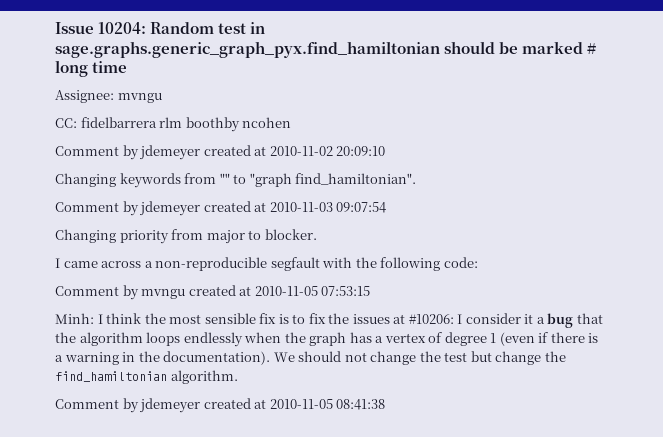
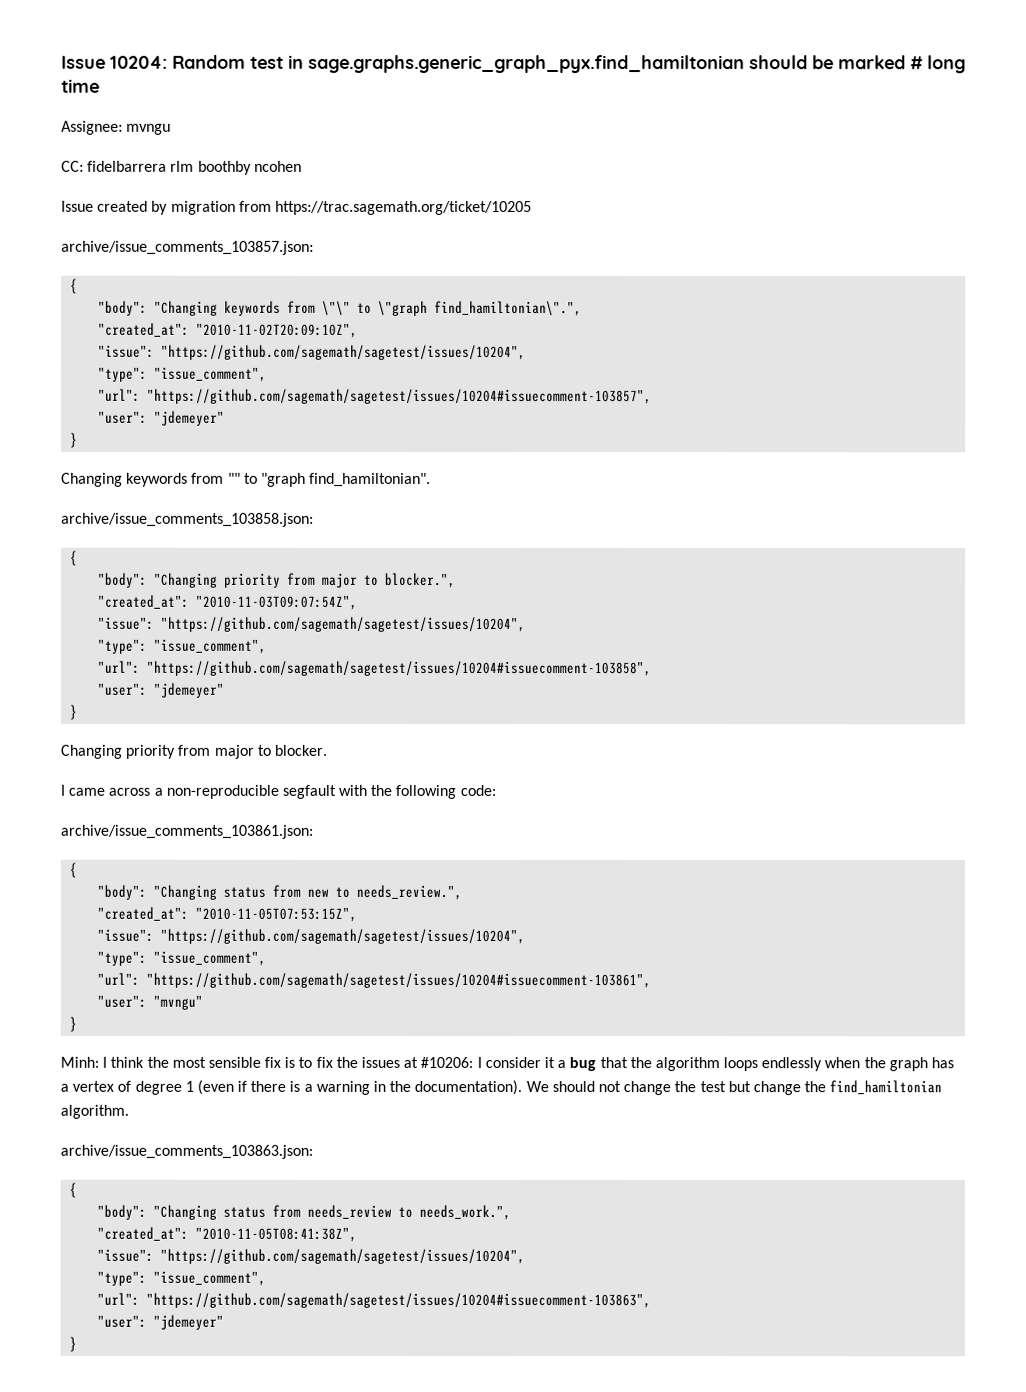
[55,145,386,160] Comment by jdemeyer created at 2010-11-02 20:09:10 -> [61,200,532,216] [61,240,314,255] [70,278,79,294] [98,300,583,317] [98,322,359,338] [98,344,527,361] [98,366,268,382] [98,388,653,405] [98,410,226,426] [70,432,79,448] Issue created by migration from https://trac.sagemath.org/ticket/10205 // archive/issue_comments_103857.json: // { // "body": "Changing keywords from \"\" to \"graph find_hamiltonian\".", // "created_at": "2010-11-02T20:09:10Z", // "issue": "https://github.com/sagemath/sagetest/issues/10204", // "type": "issue_comment", // "url": "https://github.com/sagemath/sagetest/issues/10204#issuecomment-103857", // "user": "jdemeyer" // }
[55,201,387,216] Comment by jdemeyer created at 2010-11-03 09:07:54 -> [61,512,314,527] [70,550,79,566] [98,572,457,588] [98,594,359,610] [98,616,527,633] [98,638,268,654] [98,660,653,677] [98,682,226,698] [69,704,78,720] archive/issue_comments_103858.json: // { // "body": "Changing priority from major to blocker.", // "created_at": "2010-11-03T09:07:54Z", // "issue": "https://github.com/sagemath/sagetest/issues/10204", // "type": "issue_comment", // "url": "https://github.com/sagemath/sagetest/issues/10204#issuecomment-103858", // "user": "jdemeyer" // }
[55,285,371,300] Comment by mvngu created at 2010-11-05 07:53:15 -> [60,824,313,839] [69,862,78,878] [97,884,463,900] [97,906,358,922] [97,928,526,945] [97,950,267,966] [97,972,652,989] [97,995,204,1010] [69,1016,78,1032] archive/issue_comments_103861.json: // { // "body": "Changing status from new to needs_review.", // "created_at": "2010-11-05T07:53:15Z", // "issue": "https://github.com/sagemath/sagetest/issues/10204", // "type": "issue_comment", // "url": "https://github.com/sagemath/sagetest/issues/10204#issuecomment-103861", // "user": "mvngu" // }
[55,398,386,413] Comment by jdemeyer created at 2010-11-05 08:41:38 -> [60,1144,313,1159] [69,1182,78,1198] [97,1204,512,1220] [97,1226,358,1242] [97,1248,526,1265] [97,1270,267,1286] [97,1292,652,1309] [97,1314,225,1330] [69,1336,78,1352] archive/issue_comments_103863.json: // { // "body": "Changing status from needs_review to needs_work.", // "created_at": "2010-11-05T08:41:38Z", // "issue": "https://github.com/sagemath/sagetest/issues/10204", // "type": "issue_comment", // "url": "https://github.com/sagemath/sagetest/issues/10204#issuecomment-103863", // "user": "jdemeyer" // }

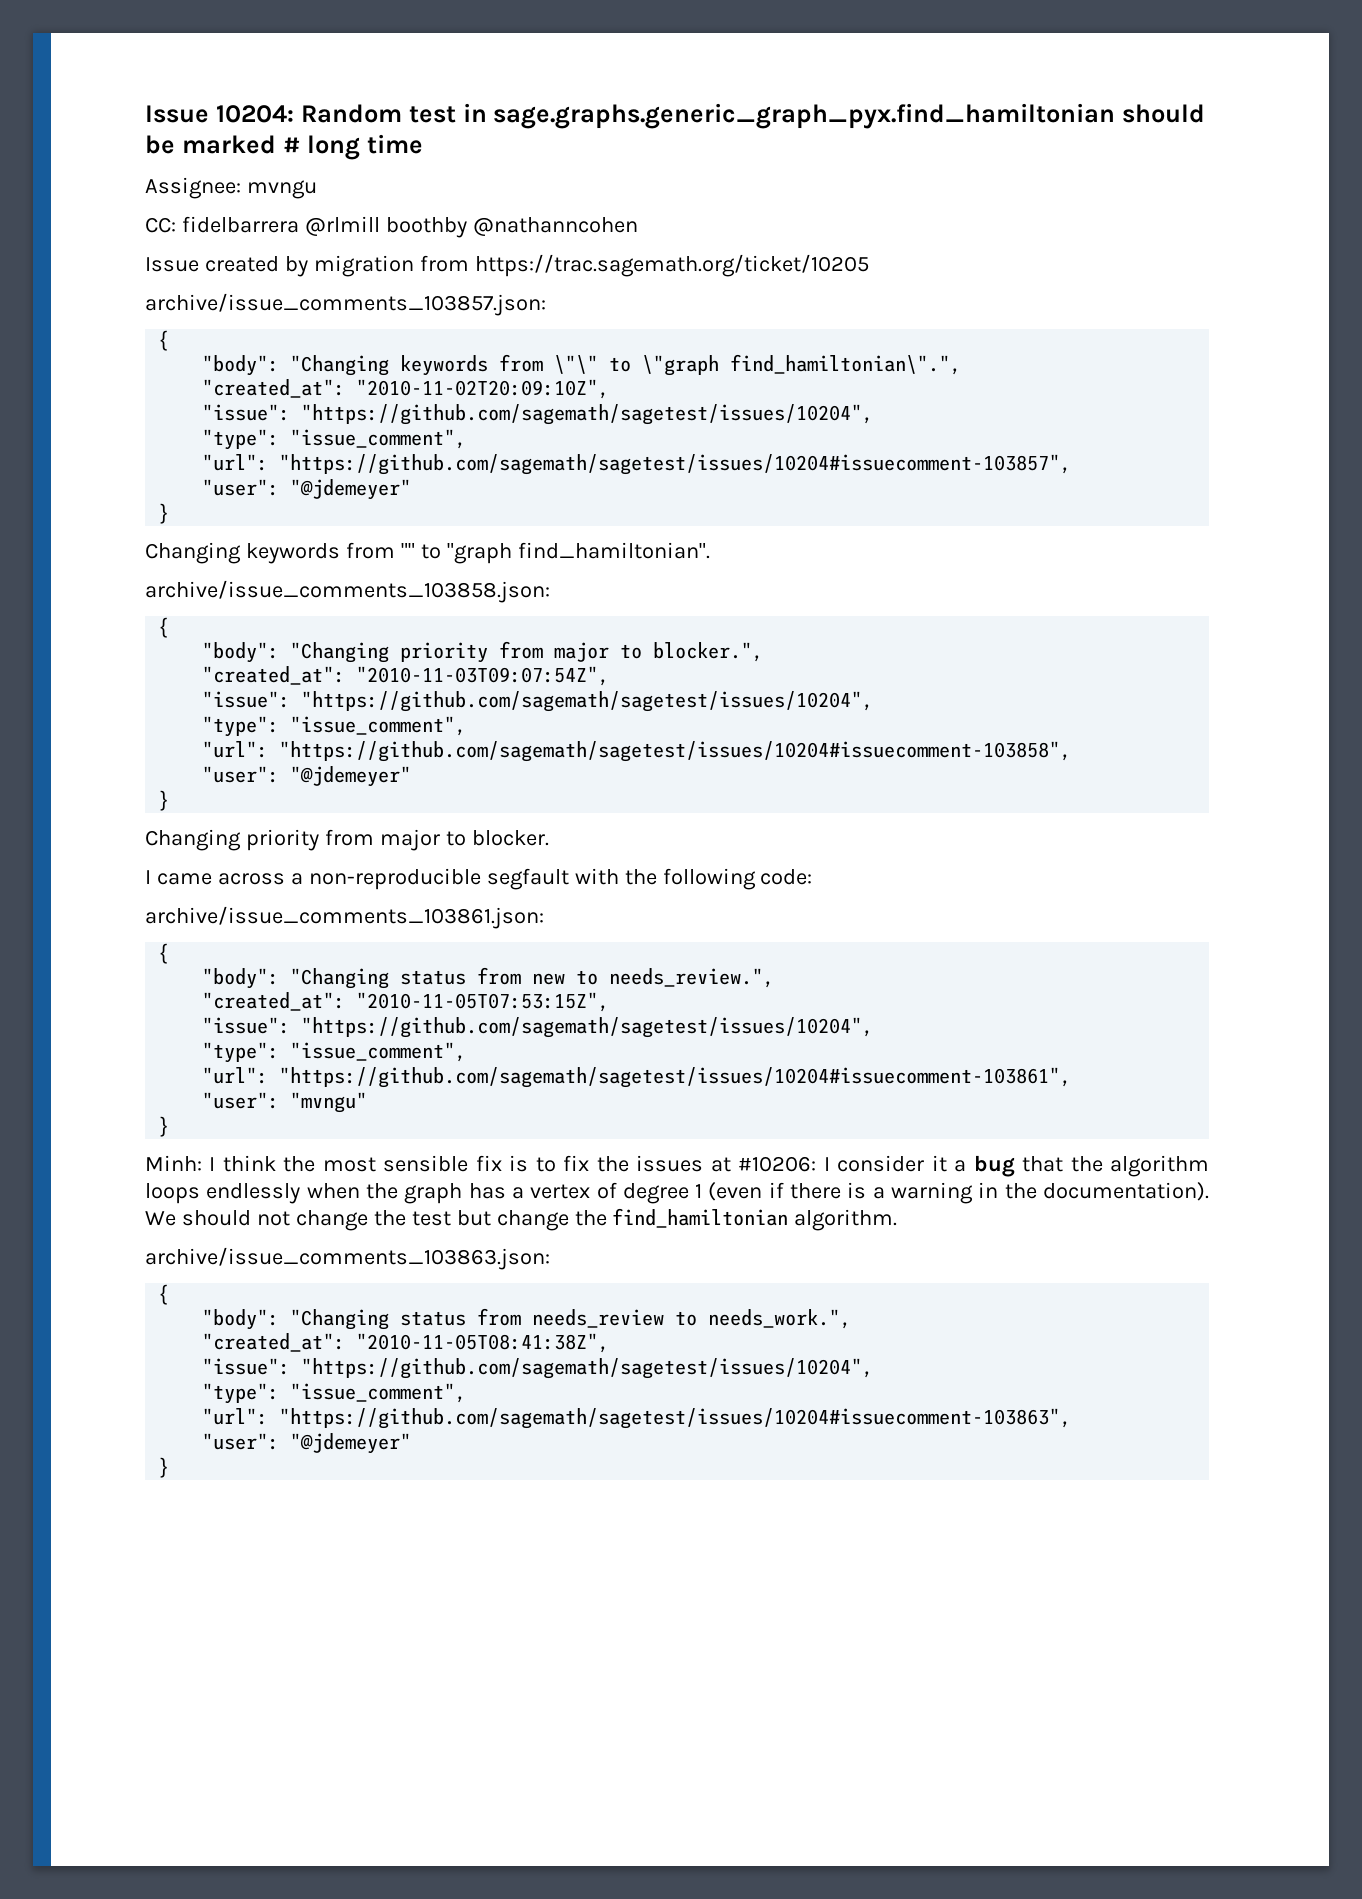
[170,160,302,175] rlm boothby ncohen -> [304,216,638,238] @rlmill boothby @nathanncohen
[154,410,226,426] "jdemeyer" -> [290,479,412,500] "@jdemeyer"
[153,682,226,698] "jdemeyer" -> [290,766,412,787] "@jdemeyer"
[153,1314,225,1330] "jdemeyer" -> [290,1433,412,1454] "@jdemeyer"

